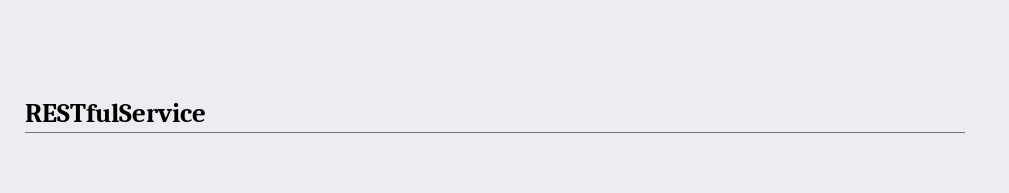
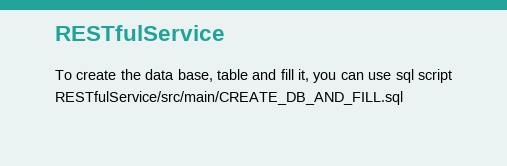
(206, 112) none -> [55,69,452,83] [55,91,403,105] // To create the data base, table and fill it, you can use sql script RESTfulService/src/main/CREATE_DB_AND_FILL.sql

